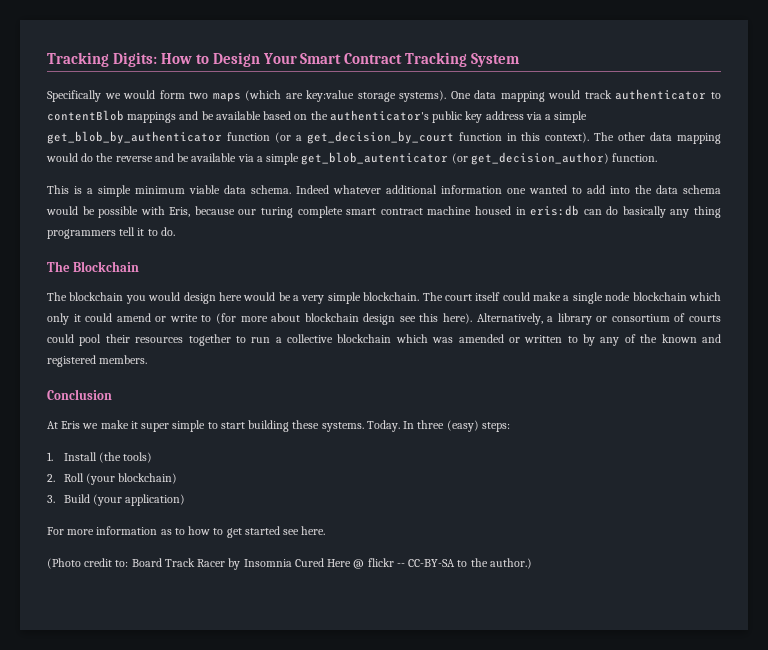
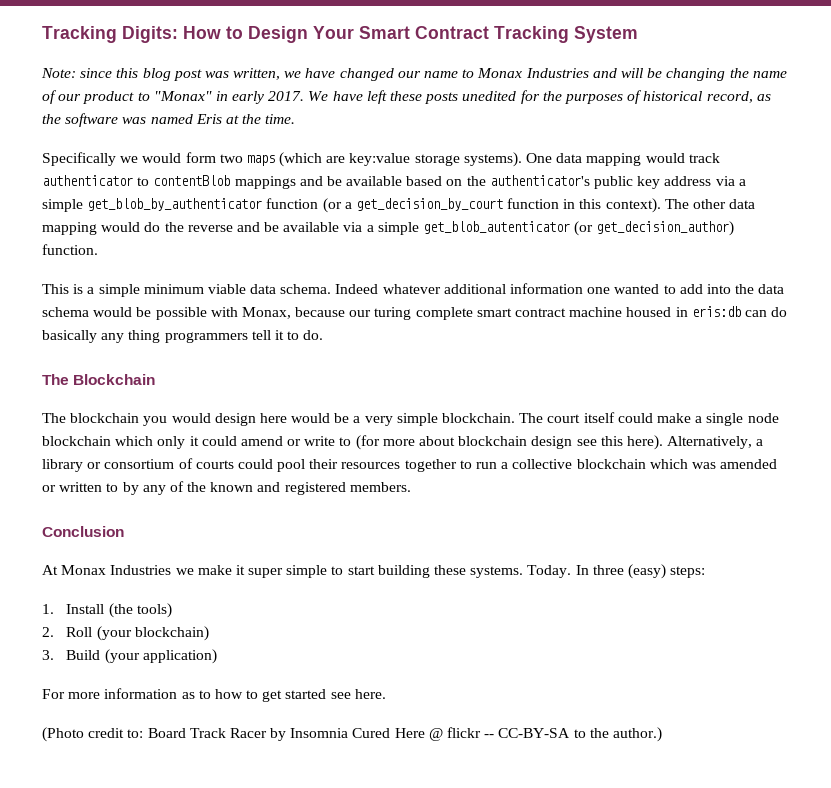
(521, 60) none -> [41,68,787,81] [42,90,771,104] [42,113,296,127] // Note: since this blog post was written, we have changed our name to Monax Industries and will be changing the name of our product to "Monax" in early 2017. We have left these posts unedited for the purposes of historical record, as the software was named Eris at the time.
[169,207,191,217] Eris, -> [241,307,291,319] Monax,
[61,421,81,429] Eris -> [61,565,172,575] Monax Industries

